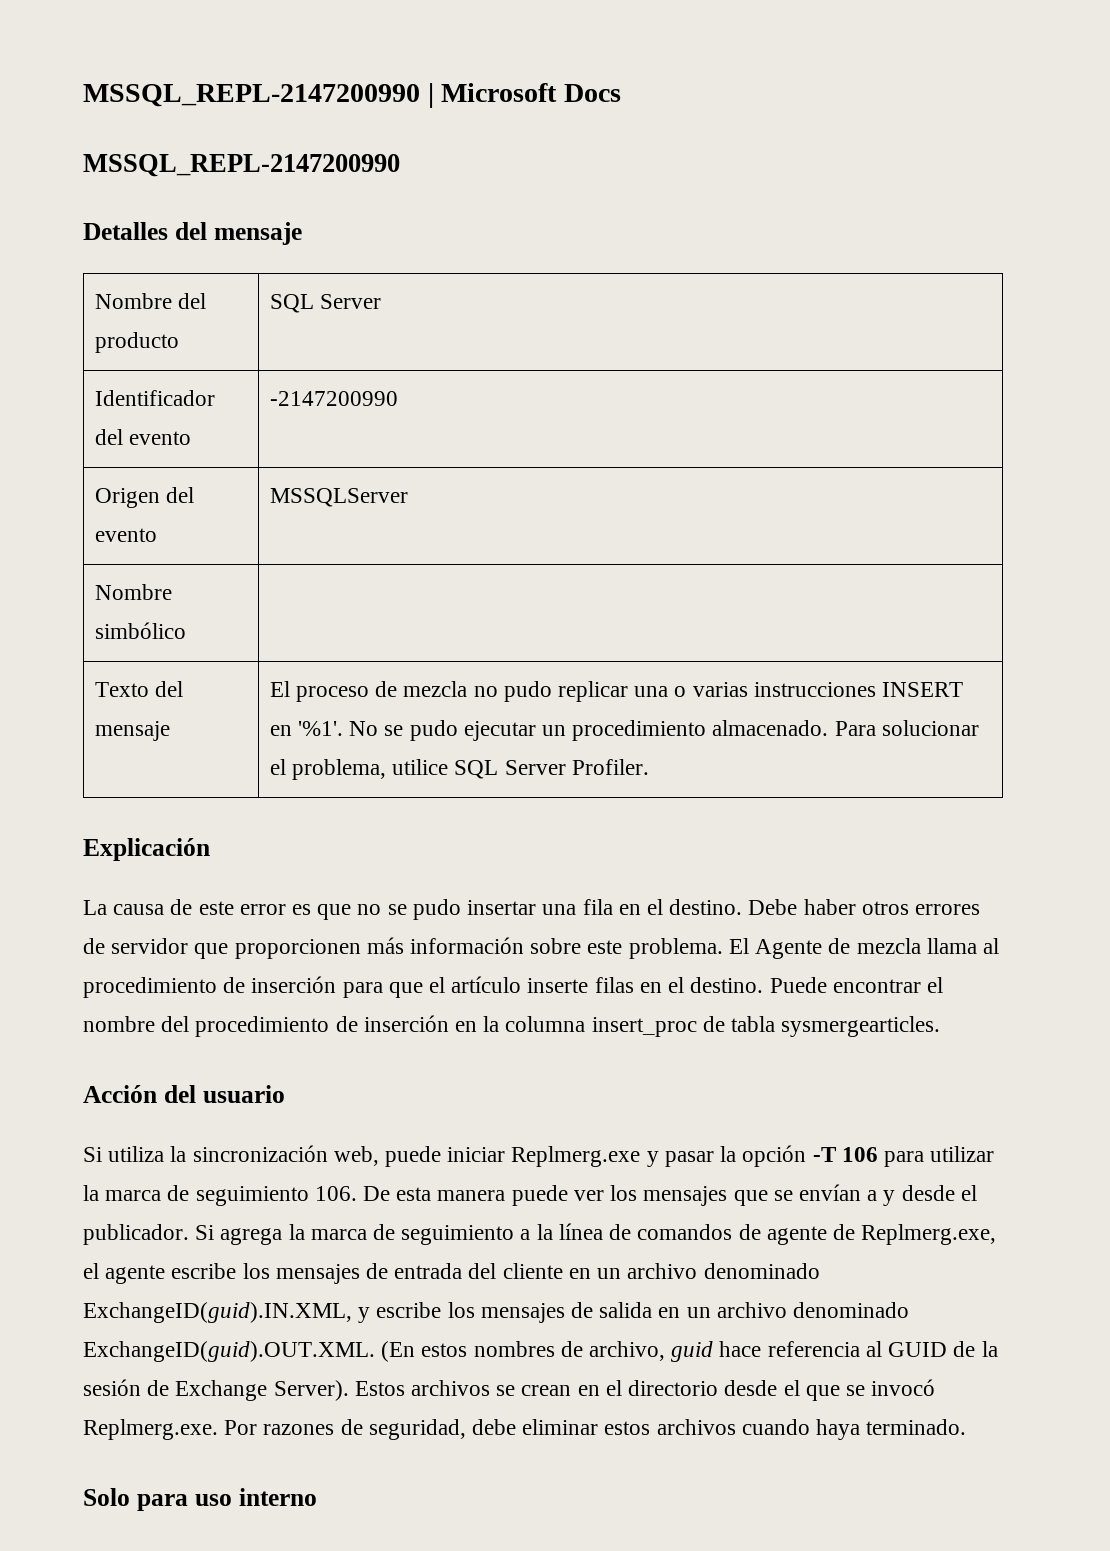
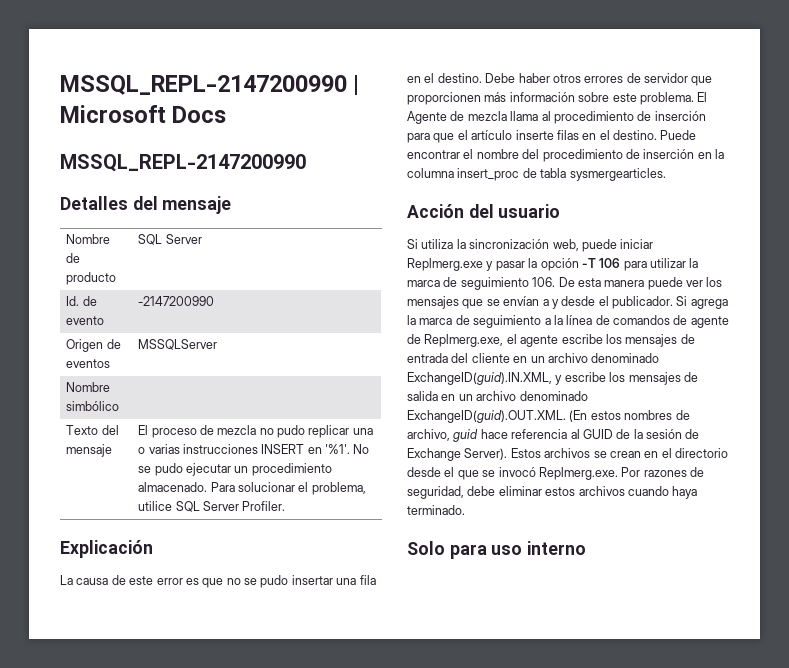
[177,293,206,309] del -> [66,253,81,263] de
[94,390,215,406] [94,429,123,445] Identificador del -> [66,296,97,306] Id. de
[165,487,194,503] [94,528,157,542] del evento -> [106,339,121,349] [66,359,111,368] de eventos

